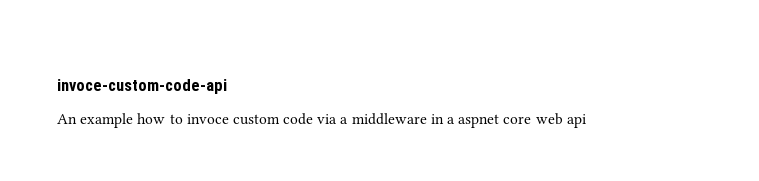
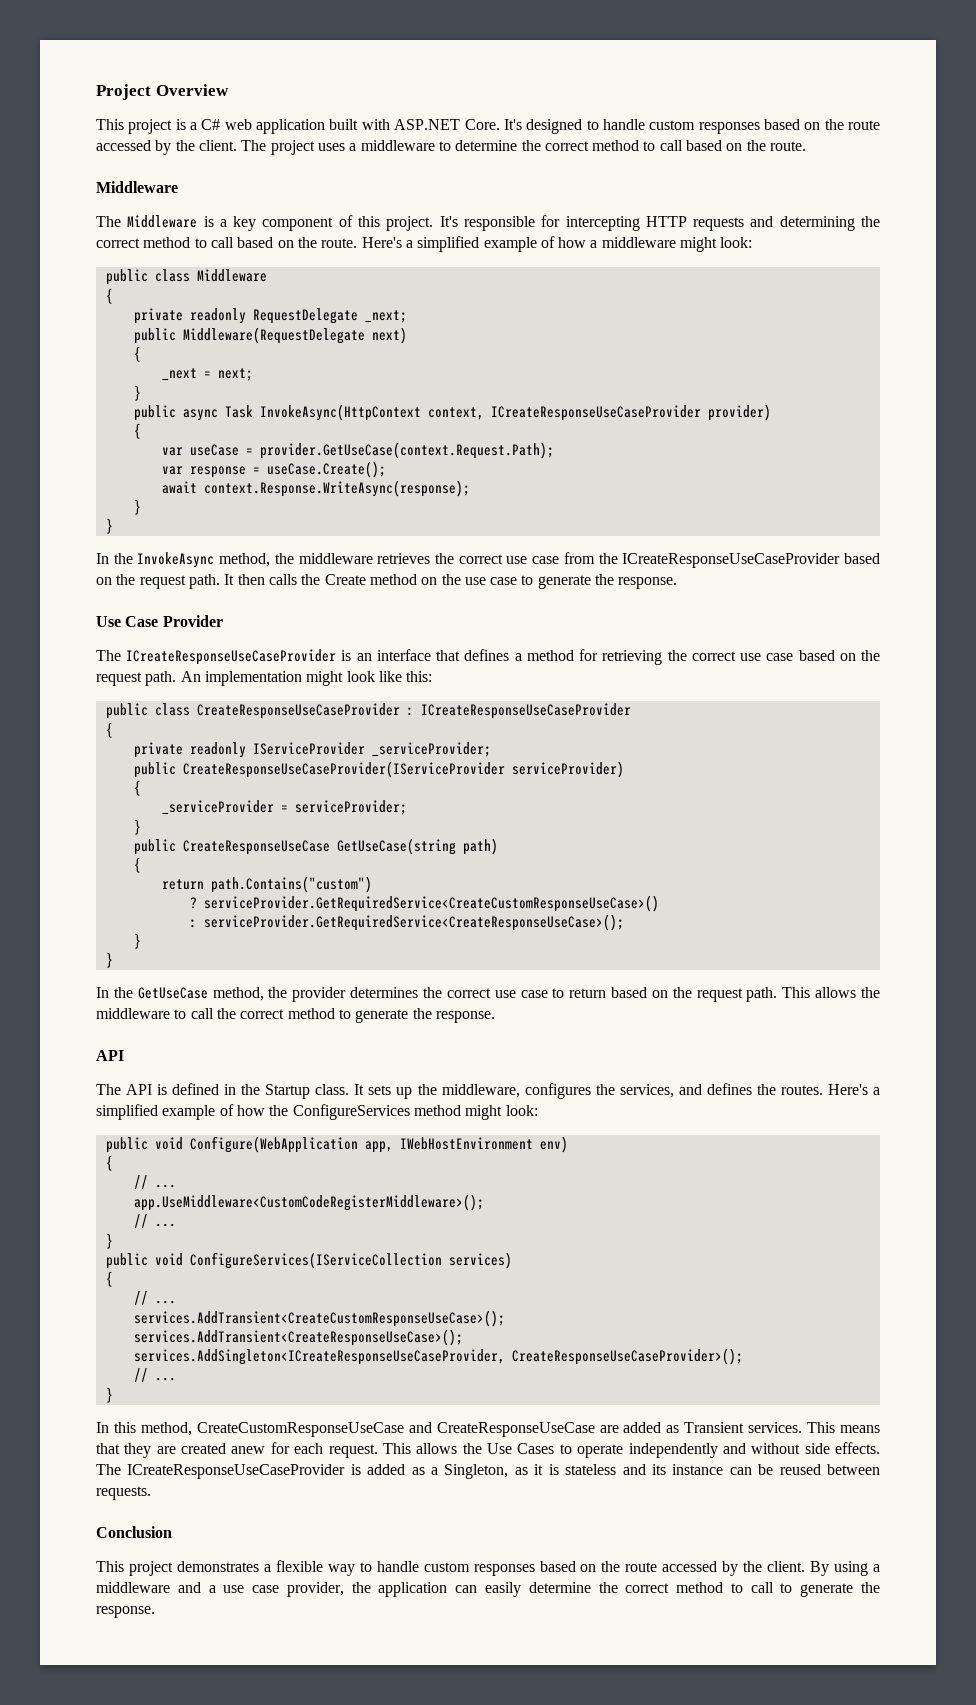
[57,79,227,94] [57,113,586,128] invoce-custom-code-api // An example how to invoce custom code via a middleware in a aspnet core web api -> [96,84,229,100] [96,119,881,134] [96,140,807,155] [96,181,178,193] [96,215,880,231] [96,236,753,252] [105,269,267,285] [105,288,113,304] [133,308,407,324] [133,327,407,344] [133,346,141,362] [161,368,253,381] [133,385,141,401] [133,404,771,421] [133,423,141,439] [161,442,554,459] [161,461,386,478] [161,480,470,497] [133,499,141,515] [105,518,113,534] [96,552,880,568] [96,574,678,589] [96,615,223,627] [96,649,881,665] [96,671,433,686] [105,703,631,719] [105,722,113,738] [133,742,491,758] [133,761,624,778] [133,780,141,796] [161,800,407,815] [133,819,141,835] [133,838,498,855] [133,857,141,873] [161,876,372,893] [189,895,659,912] [189,914,624,931] [133,933,141,949] [105,952,113,968] [96,987,881,1002] [96,1008,495,1023] [96,1050,124,1061] [96,1083,880,1099] [96,1104,538,1120] [105,1136,568,1153] [105,1155,113,1171] [133,1175,176,1190] [133,1194,484,1211] [133,1214,176,1229] [105,1233,113,1249] [105,1252,512,1269] [105,1271,113,1287] [133,1291,176,1306] [133,1310,505,1327] [133,1329,463,1346] [133,1348,743,1365] [133,1368,176,1383] [105,1387,113,1403] [96,1422,880,1437] [96,1442,880,1458] [96,1464,880,1479] [96,1486,151,1500] [96,1526,172,1538] [96,1560,881,1576] [96,1582,881,1597] [96,1606,155,1618] Project Overview // This project is a C# web application built with ASP.NET Core. It's designed to handle custom responses based on the route accessed by the client. The project uses a middleware to determine the correct method to call based on the route. // Middleware // The Middleware is a key component of this project. It's responsible for intercepting HTTP requests and determining the correct method to call based on the route. Here's a simplified example of how a middleware might look: // public class Middleware // { // private readonly RequestDelegate _next; // public Middleware(RequestDelegate next) // { // _next = next; // } // public async Task InvokeAsync(HttpContext context, ICreateResponseUseCaseProvider provider) // { // var useCase = provider.GetUseCase(context.Request.Path); // var response = useCase.Create(); // await context.Response.WriteAsync(response); // } // } // In the InvokeAsync method, the middleware retrieves the correct use case from the ICreateResponseUseCaseProvider based on the request path. It then calls the Create method on the use case to generate the response. // Use Case Provider // The ICreateResponseUseCaseProvider is an interface that defines a method for retrieving the correct use case based on the request path. An implementation might look like this: // public class CreateResponseUseCaseProvider : ICreateResponseUseCaseProvider // { // private readonly IServiceProvider _serviceProvider; // public CreateResponseUseCaseProvider(IServiceProvider serviceProvider) // { // _serviceProvider = serviceProvider; // } // public CreateResponseUseCase GetUseCase(string path) // { // return path.Contains("custom") // ? serviceProvider.GetRequiredService<CreateCustomResponseUseCase>() // : serviceProvider.GetRequiredService<CreateResponseUseCase>(); // } // } // In the GetUseCase method, the provider determines the correct use case to return based on the request path. This allows the middleware to call the correct method to generate the response. // API // The API is defined in the Startup class. It sets up the middleware, configures the services, and defines the routes. Here's a simplified example of how the ConfigureServices method might look: // public void Configure(WebApplication app, IWebHostEnvironment env) // { // // ... // app.UseMiddleware<CustomCodeRegisterMiddleware>(); // // ... // } // public void ConfigureServices(IServiceCollection services) // { // // ... // services.AddTransient<CreateCustomResponseUseCase>(); // services.AddTransient<CreateResponseUseCase>(); // services.AddSingleton<ICreateResponseUseCaseProvider, CreateResponseUseCaseProvider>(); // // ... // } // In this method, CreateCustomResponseUseCase and CreateResponseUseCase are added as Transient services. This means that they are created anew for each request. This allows the Use Cases to operate independently and without side effects. The ICreateResponseUseCaseProvider is added as a Singleton, as it is stateless and its instance can be reused between requests. // Conclusion // This project demonstrates a flexible way to handle custom responses based on the route accessed by the client. By using a middleware and a use case provider, the application can easily determine the correct method to call to generate the response.

